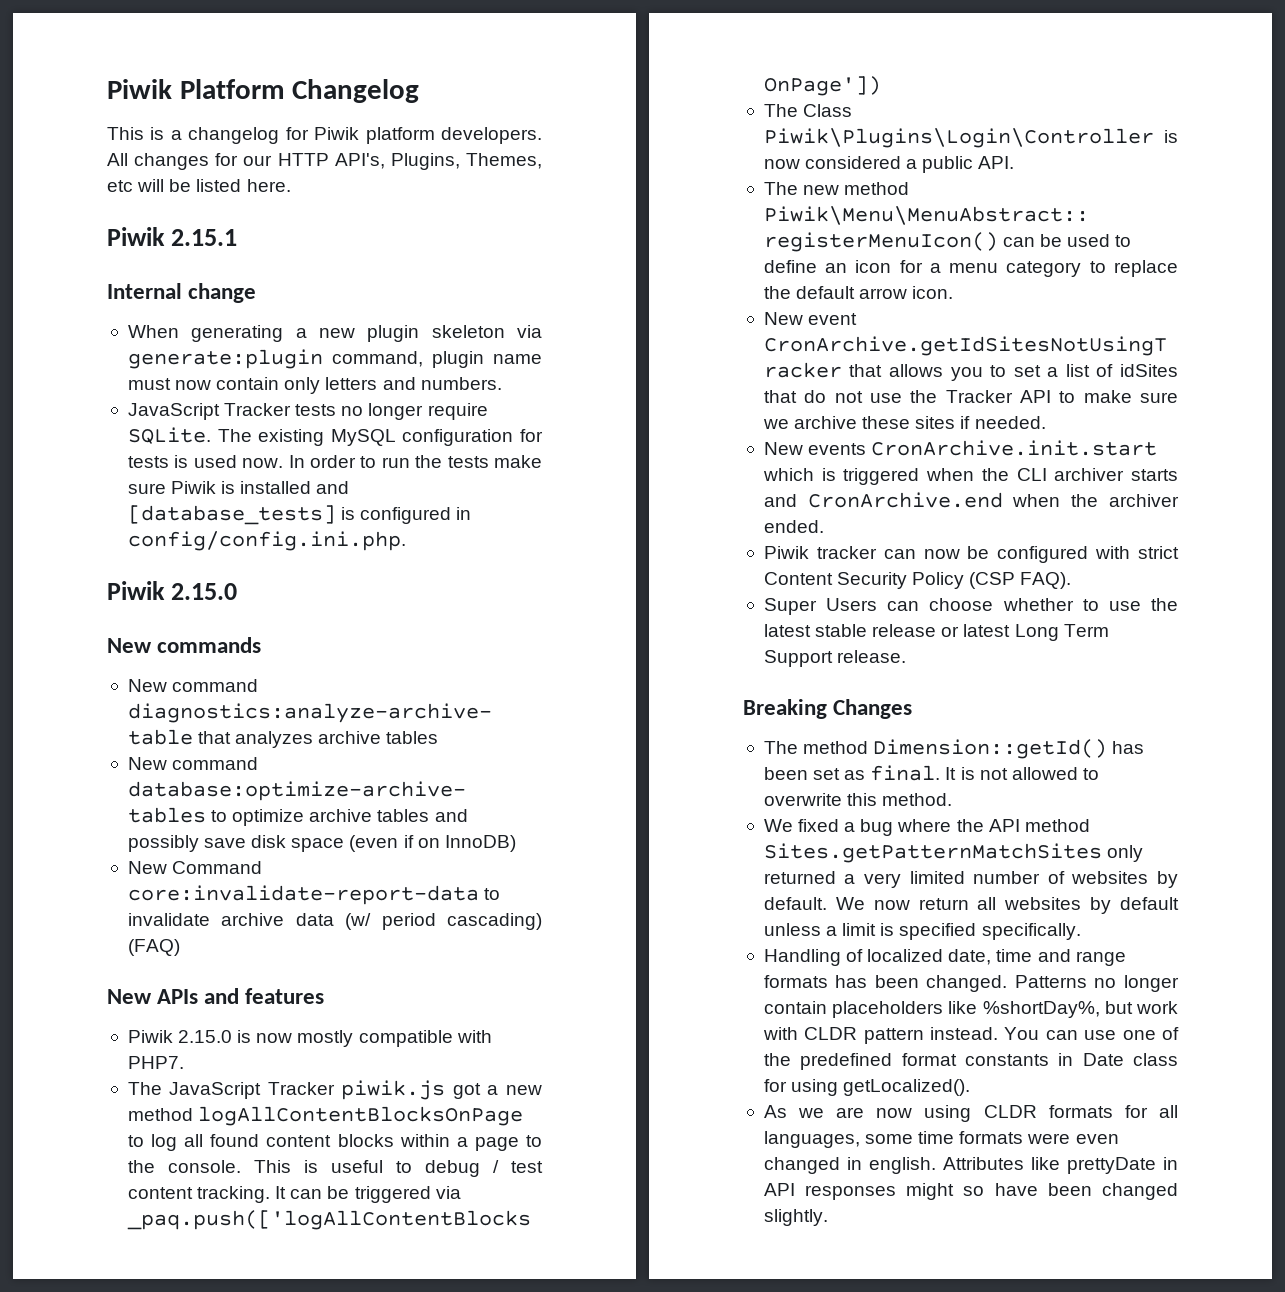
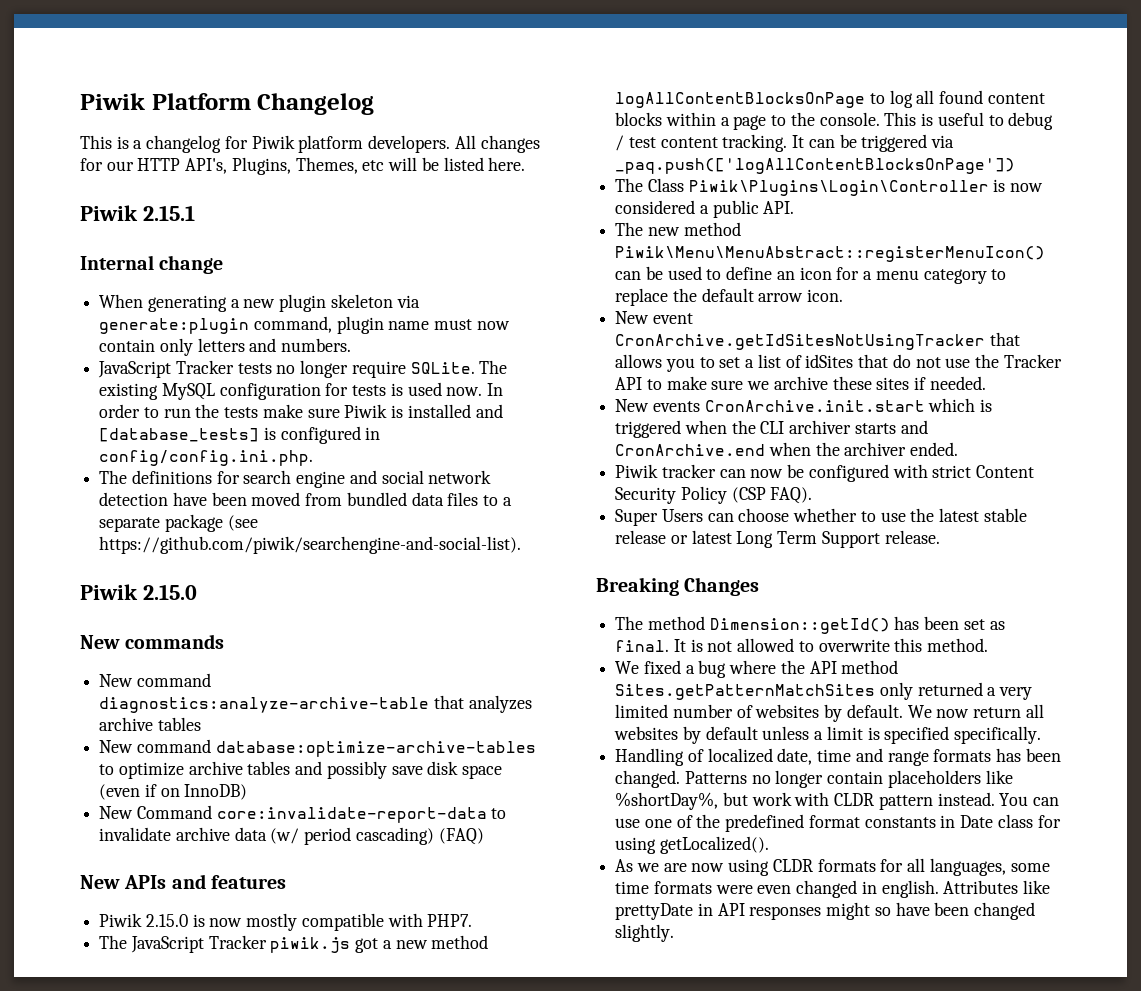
(406, 541) none -> [99,470,492,488] [99,492,512,506] [99,514,258,532] [99,536,522,554] // The definitions for search engine and social network detection have been moved from bundled data files to a separate package (see https://github.com/piwik/searchengine-and-social-list).

